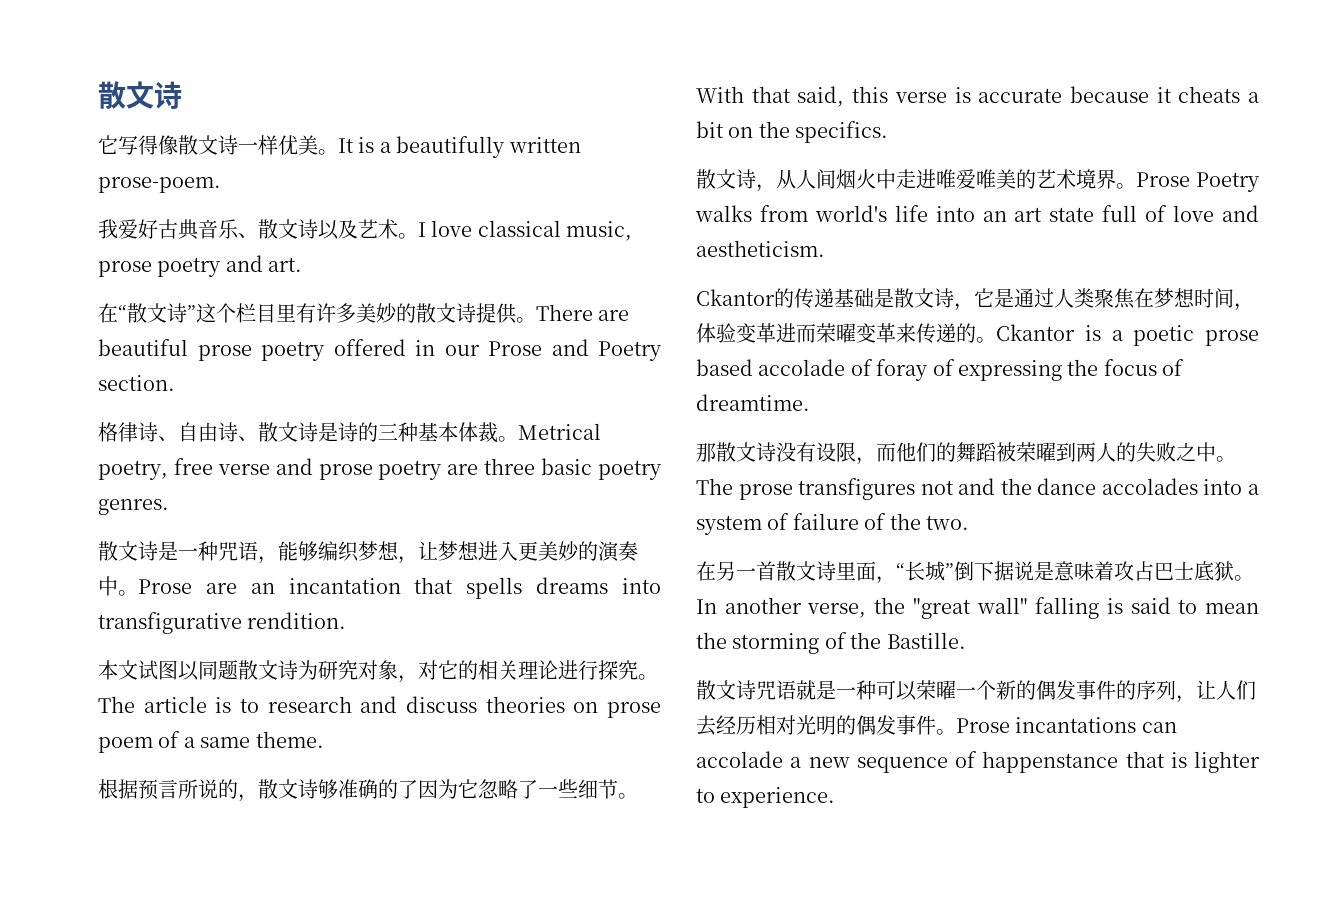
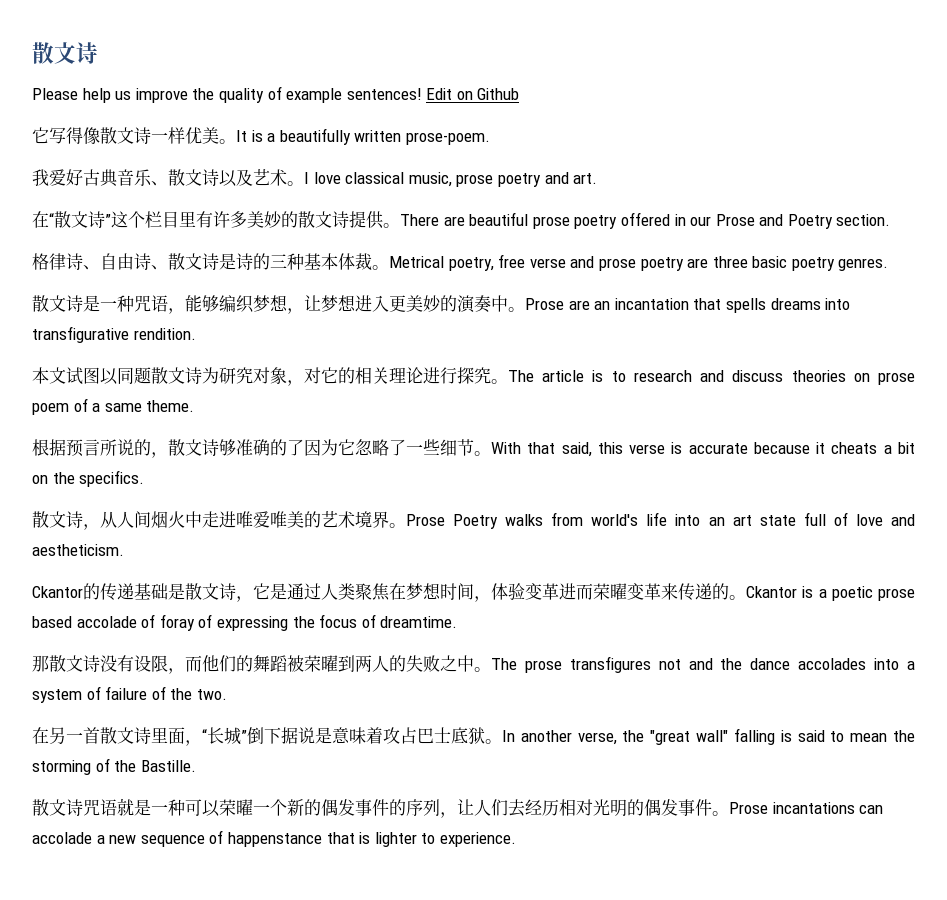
[98,81,182,109] 散文诗 -> [32,42,98,64] [32,86,520,103] 散文诗 // Please help us improve the quality of example sentences! Edit on Github

